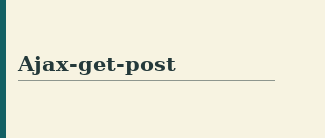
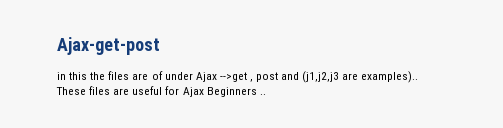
(176, 65) none -> [57,71,419,83] [56,86,266,97] // in this the files are of under Ajax -->get , post and (j1,j2,j3 are examples).. These files are useful for Ajax Beginners ..

